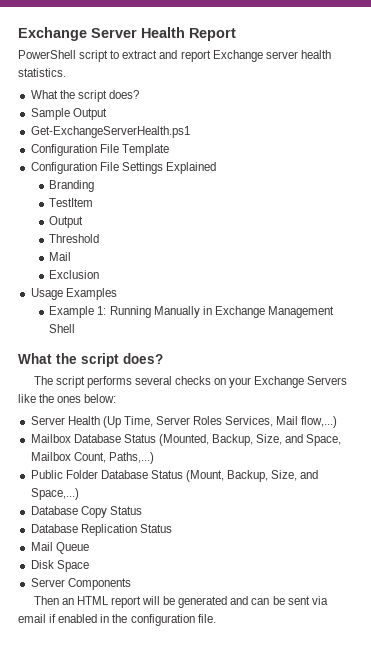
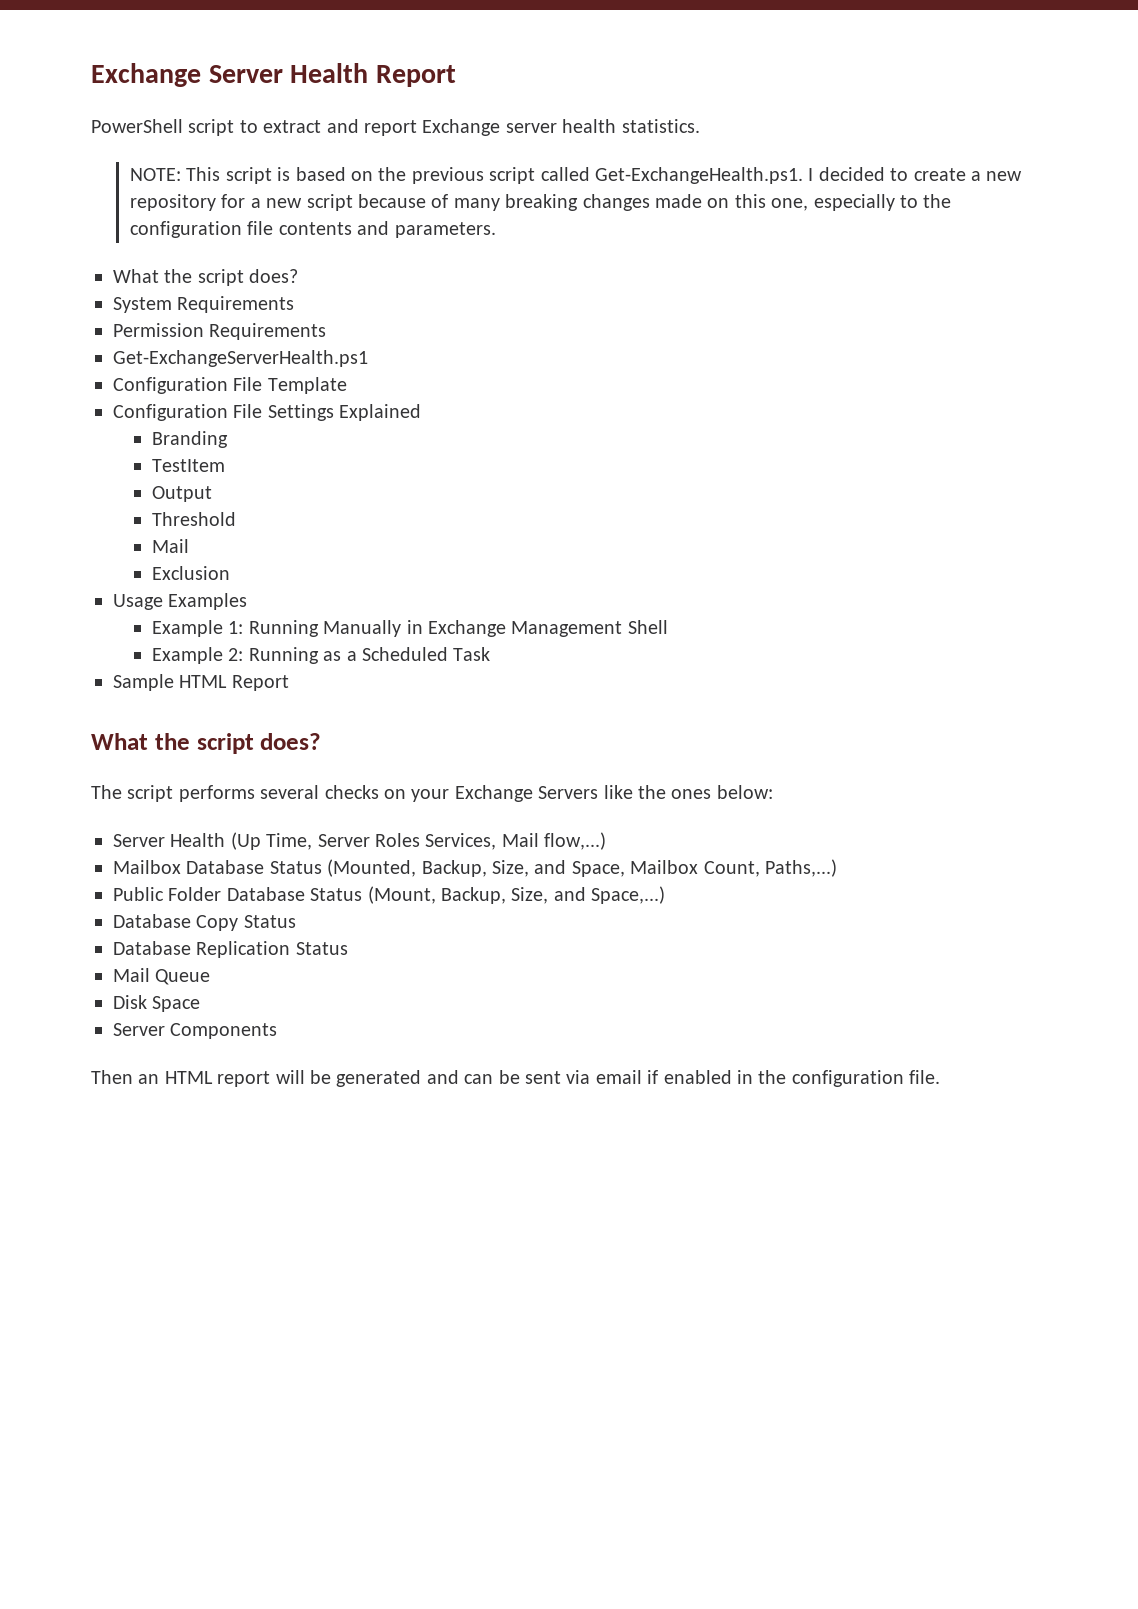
[30,90,139,102] [30,108,107,120] // What the script does? // Sample Output -> [129,167,1023,184] [129,194,952,211] [129,221,496,238] [113,269,299,286] [113,296,295,313] [113,323,327,340] // NOTE: This script is based on the previous script called Get-ExchangeHealth.ps1. I decided to create a new repository for a new script because of many breaking changes made on this one, especially to the configuration file contents and parameters. // What the script does? // System Requirements // Permission Requirements
(76, 328) none -> [151,647,491,664] [113,674,289,691] // Example 2: Running as a Scheduled Task // Sample HTML Report

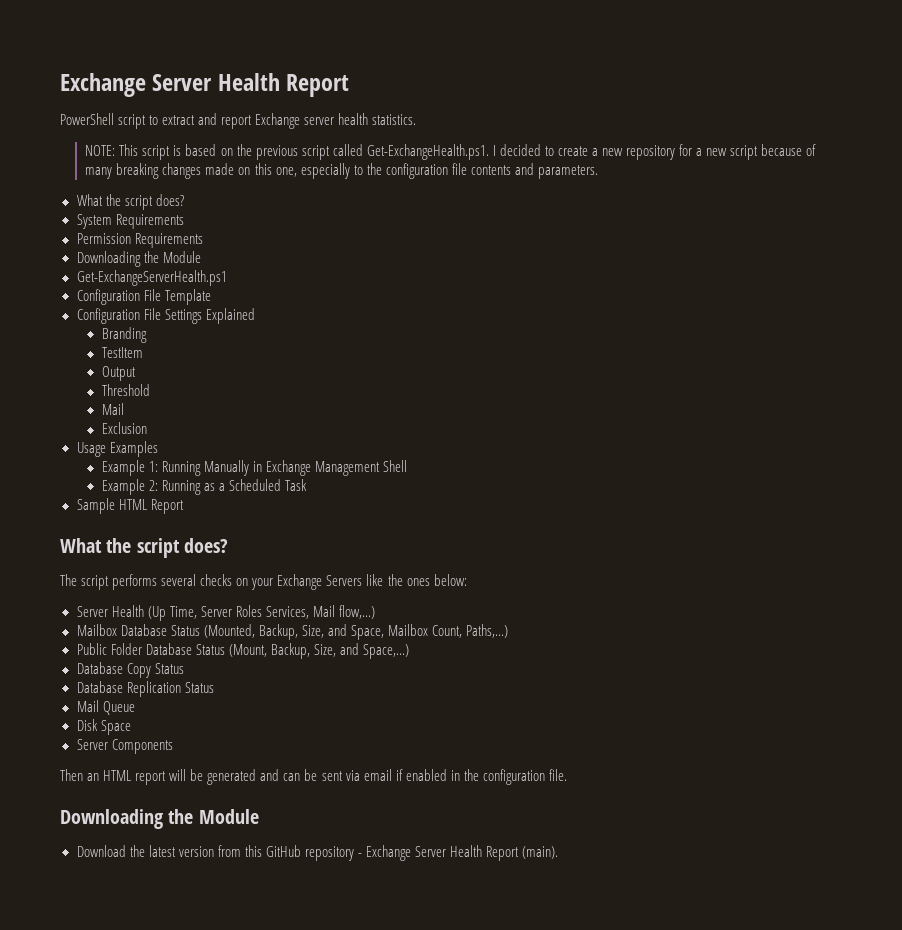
(327, 331) none -> [76,251,201,267] // Downloading the Module
(941, 1077) none -> [60,809,259,829] [76,845,559,861] // Downloading the Module // Download the latest version from this GitHub repository - Exchange Server Health Report (main).

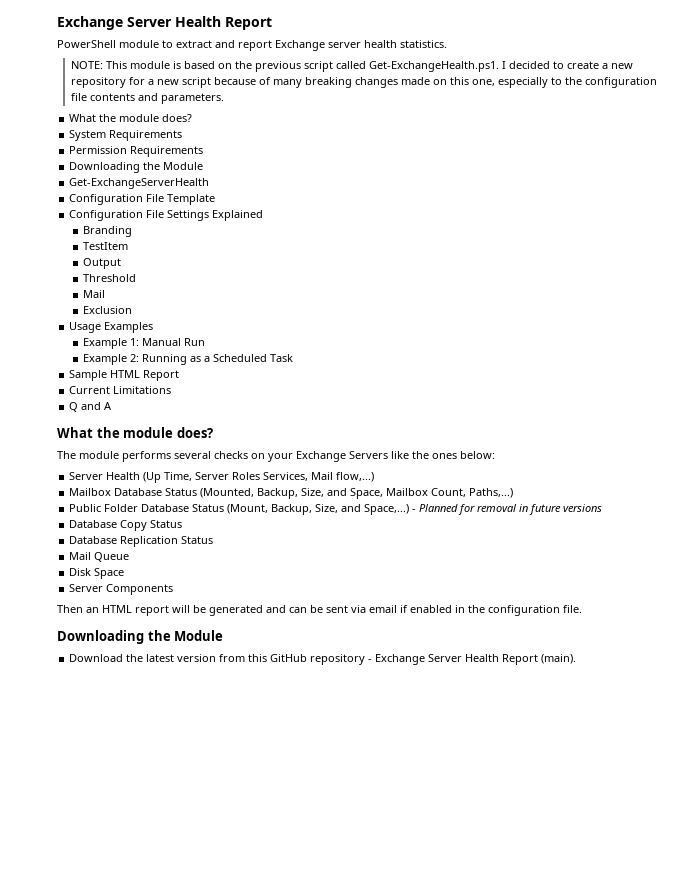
[118,114,147,129] script -> [119,40,159,48] module
[142,145,171,160] script -> [130,61,171,69] module
[124,195,153,210] script -> [119,114,160,122] module
[76,270,227,286] Get-ExchangeServerHealth.ps1 -> [69,178,210,189] Get-ExchangeServerHealth
[161,460,408,476] Running Manually in Exchange Management Shell -> [142,338,206,346] Manual Run
[60,538,180,558] // What the script -> [69,386,172,394] [69,402,113,412] [57,427,174,438] // Current Limitations // Q and A // What the module
[81,575,110,590] script -> [79,451,119,459] module
(409, 651) none -> [412,504,603,515] - Planned for removal in future versions

